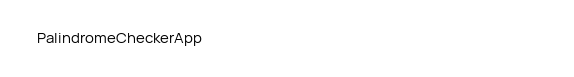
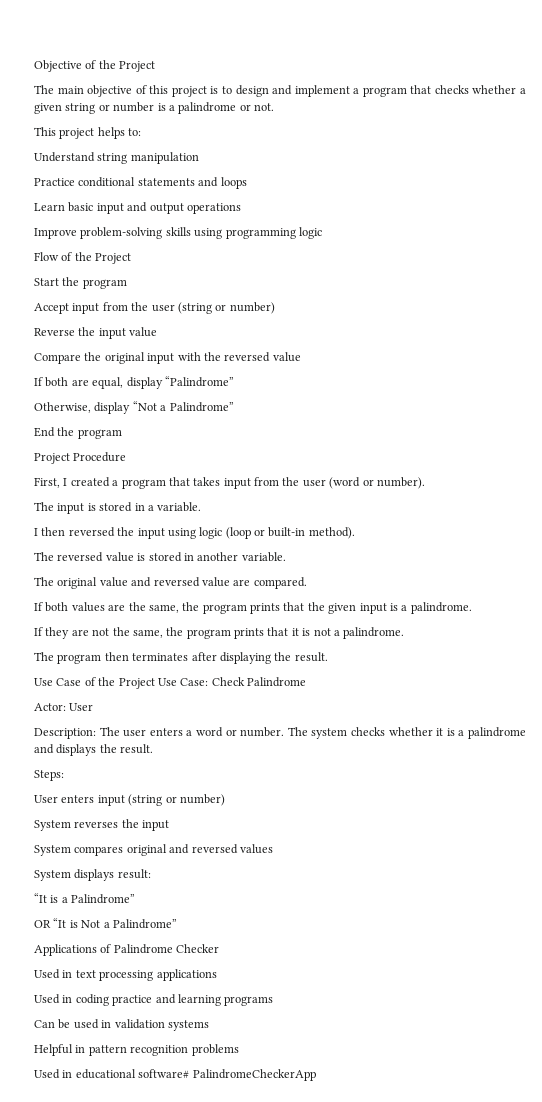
(37, 39) none -> [34,60,156,72] [34,85,526,97] [34,102,274,114] [34,127,142,139] [34,152,199,164] [34,177,247,189] [34,202,241,214] [34,227,322,239] [34,252,132,264] [34,277,127,289] [34,302,275,314] [34,327,158,339] [34,352,301,364] [34,376,234,389] [34,401,234,414] [34,427,122,439] [34,452,127,464] [34,477,425,489] [34,502,202,514] [34,527,355,539] [34,552,286,562] [34,577,307,589] [34,602,472,614] [34,627,405,639] [34,652,328,664] [34,677,306,689] [34,703,94,711] [34,727,527,739] [34,744,154,756] [34,770,64,781] [34,794,225,806] [34,819,170,831] [34,844,273,856] [34,869,151,881] [34,893,136,904] [34,918,177,929] [34,944,220,956] [34,969,217,981] [34,994,274,1006] [34,1019,209,1031] [34,1044,239,1056] [34,1069,190,1079] Objective of the Project // The main objective of this project is to design and implement a program that checks whether a given string or number is a palindrome or not. // This project helps to: // Understand string manipulation // Practice conditional statements and loops // Learn basic input and output operations // Improve problem-solving skills using programming logic // Flow of the Project // Start the program // Accept input from the user (string or number) // Reverse the input value // Compare the original input with the reversed value // If both are equal, display “Palindrome” // Otherwise, display “Not a Palindrome” // End the program // Project Procedure // First, I created a program that takes input from the user (word or number). // The input is stored in a variable. // I then reversed the input using logic (loop or built-in method). // The reversed value is stored in another variable. // The original value and reversed value are compared. // If both values are the same, the program prints that the given input is a palindrome. // If they are not the same, the program prints that it is not a palindrome. // The program then terminates after displaying the result. // Use Case of the Project Use Case: Check Palindrome // Actor: User // Description: The user enters a word or number. The system checks whether it is a palindrome and displays the result. // Steps: // User enters input (string or number) // System reverses the input // System compares original and reversed values // System displays result: // “It is a Palindrome” // OR “It is Not a Palindrome” // Applications of Palindrome Checker // Used in text processing applications // Used in coding practice and learning programs // Can be used in validation systems // Helpful in pattern recognition problems // Used in educational software#

